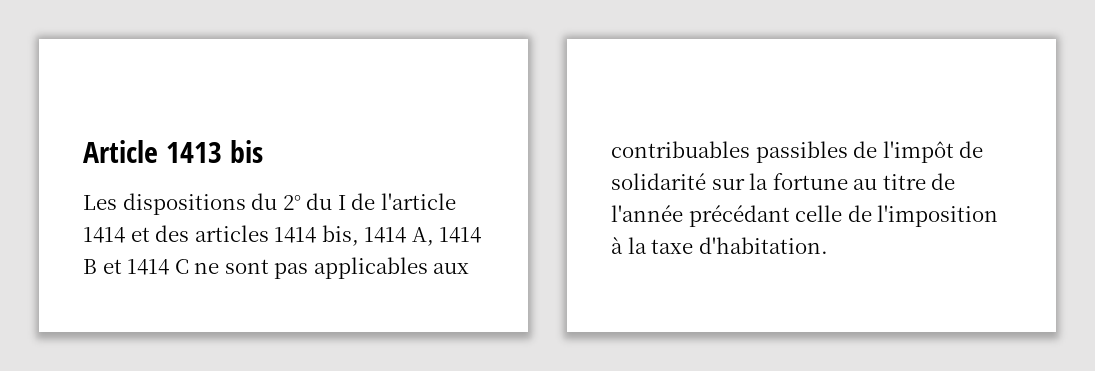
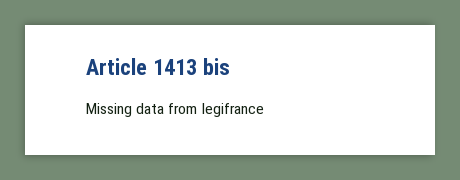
[83,193,456,215] [83,225,482,246] [83,257,470,279] [611,141,984,163] [611,173,956,190] [611,205,999,227] [611,237,828,254] Les dispositions du 2° du I de l'article 1414 et des articles 1414 bis, 1414 A, 1414 B et 1414 C ne sont pas applicables aux contribuables passibles de l'impôt de solidarité sur la fortune au titre de l'année précédant celle de l'imposition à la taxe d'habitation. -> [86,103,264,117] Missing data from legifrance

